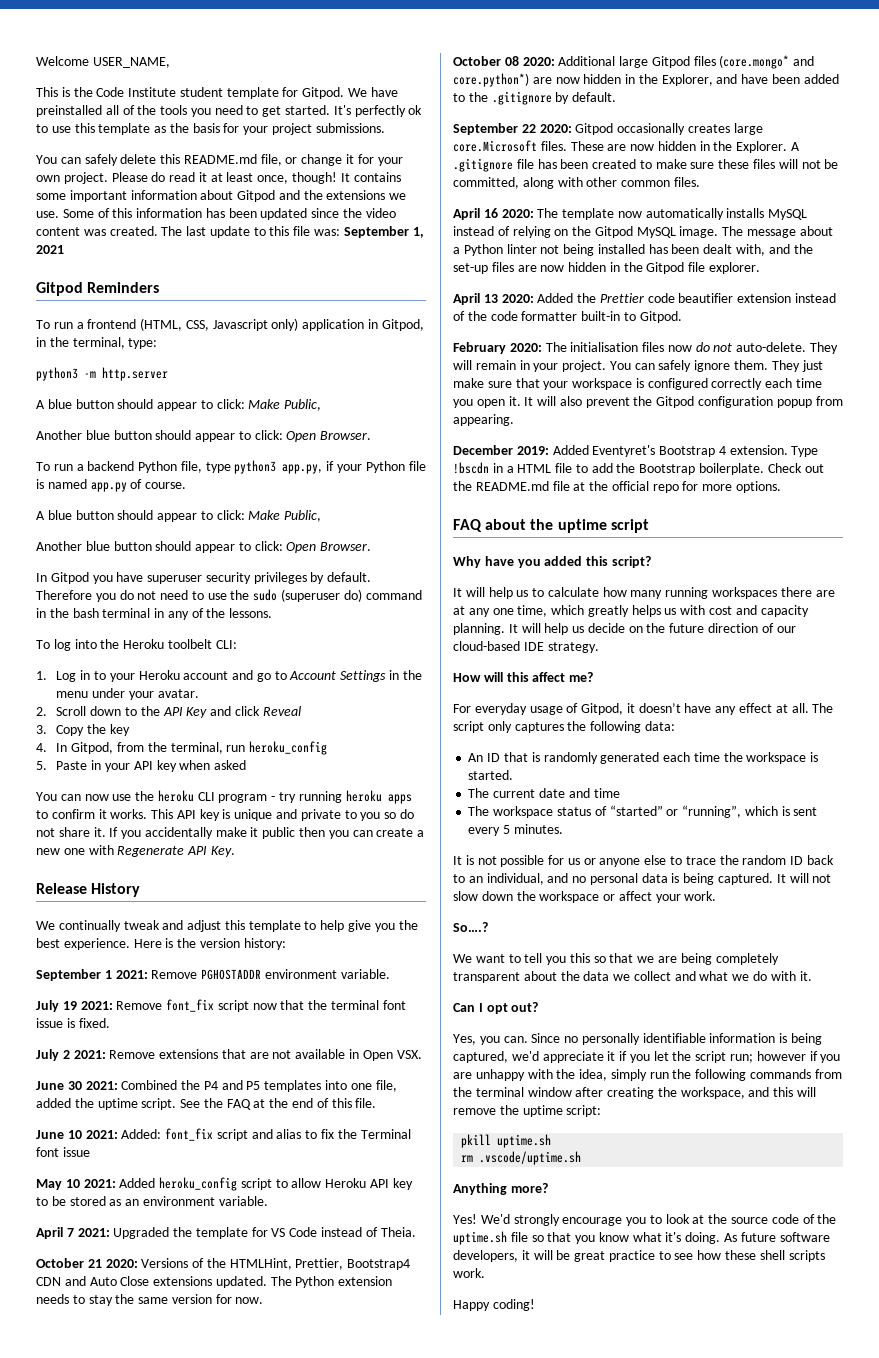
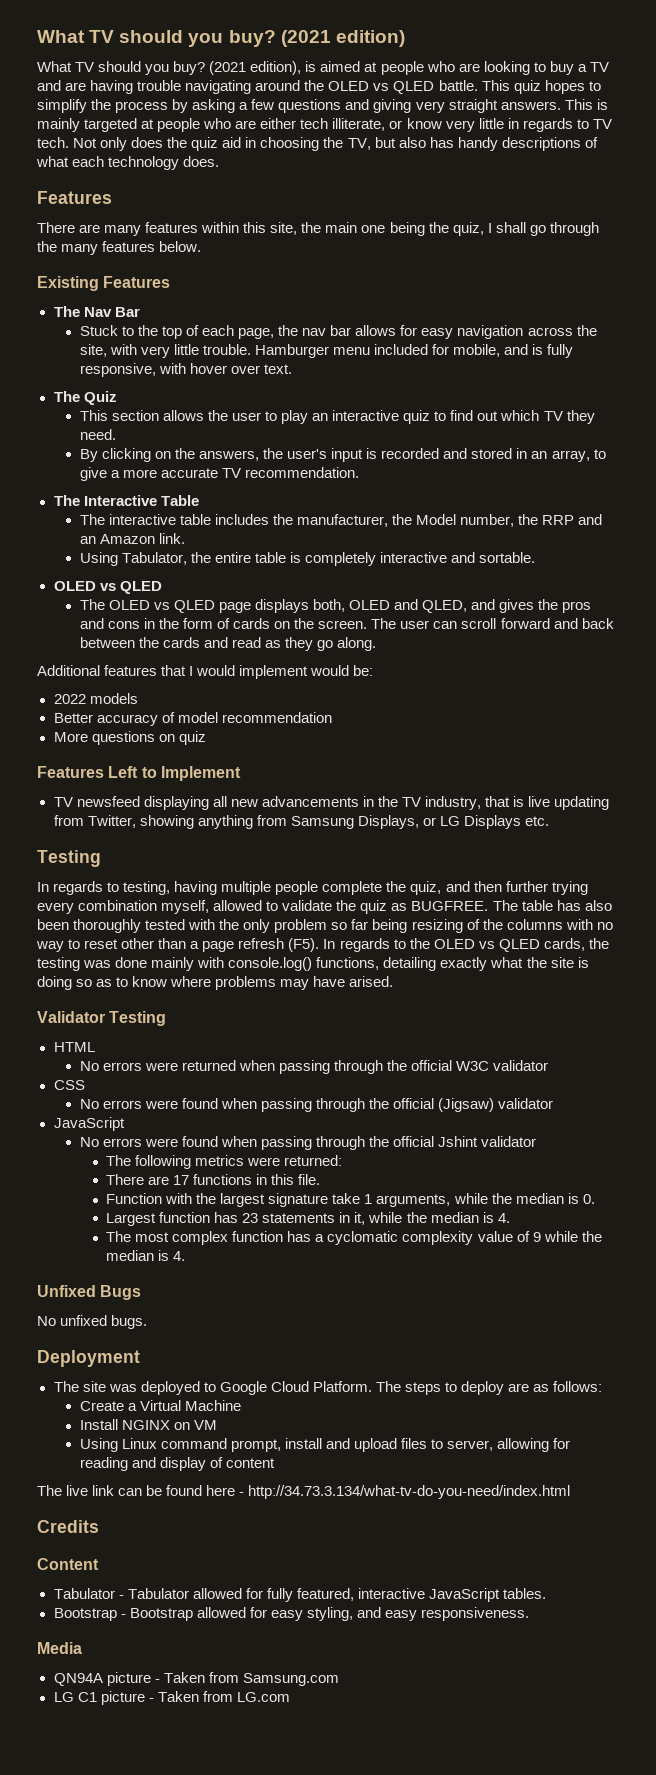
[36,56,170,68] [36,87,398,99] [36,105,423,117] [36,123,385,135] [36,154,403,166] [36,172,401,184] [36,190,407,202] [36,208,396,220] [36,226,424,238] [36,245,64,254] [36,282,160,296] [36,318,424,331] [36,337,158,349] [36,367,168,381] [36,399,322,411] [36,430,372,442] [36,460,426,474] [36,479,187,492] [36,510,322,522] [36,541,372,553] [36,572,372,584] [36,589,422,602] [36,608,273,620] [36,639,237,651] [36,670,422,682] [56,688,199,700] [36,706,301,718] [36,724,130,736] [36,741,328,755] [36,760,247,772] [36,790,412,804] [36,809,414,821] [36,827,425,839] [36,845,235,857] [36,883,141,897] [36,920,418,932] [36,938,286,950] [36,969,390,981] [36,999,406,1012] [36,1018,110,1028] [36,1049,422,1061] [36,1080,397,1092] [36,1098,377,1110] [36,1128,411,1141] [36,1147,90,1157] [36,1177,413,1191] [36,1196,268,1206] [36,1227,416,1239] [36,1258,411,1270] [36,1276,393,1288] [36,1294,264,1306] [453,55,815,69] [453,73,839,87] [453,91,617,105] [453,123,763,135] [453,140,801,153] [453,158,839,172] [453,177,700,189] [453,208,808,220] [453,226,833,238] [453,244,813,256] [453,262,761,274] [453,293,837,305] [453,311,682,323] [453,342,839,354] [453,360,823,372] [453,378,823,390] [453,396,843,408] [453,414,514,426] [453,445,819,457] [453,462,824,475] [453,481,782,493] [453,519,649,533] [453,556,651,568] [453,587,835,599] [453,605,809,617] [453,623,796,635] [453,641,599,653] [453,672,594,682] [453,703,834,715] [453,721,675,733] [468,752,819,764] [468,770,514,780] [468,788,620,798] [468,805,818,818] [468,824,563,836] [453,855,834,867] [453,873,832,885] [453,891,717,903] [453,922,488,932] [453,953,779,965] [453,971,812,983] [453,1002,539,1014] [453,1033,823,1045] [453,1051,841,1063] [453,1069,842,1081] [453,1087,817,1099] [453,1105,602,1117] [461,1134,552,1148] [461,1151,582,1165] [453,1183,548,1195] [453,1214,837,1226] [453,1231,830,1245] [453,1250,825,1262] [453,1268,485,1278] [453,1299,535,1311] Welcome USER_NAME, // This is the Code Institute student template for Gitpod. We have preinstalled all of the tools you need to get started. It's perfectly ok to use this template as the basis for your project submissions. // You can safely delete this README.md file, or change it for your own project. Please do read it at least once, though! It contains some important information about Gitpod and the extensions we use. Some of this information has been updated since the video content was created. The last update to this file was: September 1, 2021 // Gitpod Reminders // To run a frontend (HTML, CSS, Javascript only) application in Gitpod, in the terminal, type: // python3 -m http.server // A blue button should appear to click: Make Public, // Another blue button should appear to click: Open Browser. // To run a backend Python file, type python3 app.py, if your Python file is named app.py of course. // A blue button should appear to click: Make Public, // Another blue button should appear to click: Open Browser. // In Gitpod you have superuser security privileges by default. Therefore you do not need to use the sudo (superuser do) command in the bash terminal in any of the lessons. // To log into the Heroku toolbelt CLI: // 1. Log in to your Heroku account and go to Account Settings in the menu under your avatar. // 2. Scroll down to the API Key and click Reveal // 3. Copy the key // 4. In Gitpod, from the terminal, run heroku_config // 5. Paste in your API key when asked // You can now use the heroku CLI program - try running heroku apps to confirm it works. This API key is unique and private to you so do not share it. If you accidentally make it public then you can create a new one with Regenerate API Key. // Release History // We continually tweak and adjust this template to help give you the best experience. Here is the version history: // September 1 2021: Remove PGHOSTADDR environment variable. // July 19 2021: Remove font_fix script now that the terminal font issue is fixed. // July 2 2021: Remove extensions that are not available in Open VSX. // June 30 2021: Combined the P4 and P5 templates into one file, added the uptime script. See the FAQ at the end of this file. // June 10 2021: Added: font_fix script and alias to fix the Terminal font issue // May 10 2021: Added heroku_config script to allow Heroku API key to be stored as an environment variable. // April 7 2021: Upgraded the template for VS Code instead of Theia. // October 21 2020: Versions of the HTMLHint, Prettier, Bootstrap4 CDN and Auto Close extensions updated. The Python extension needs to stay the same version for now. // October 08 2020: Additional large Gitpod files (core.mongo* and core.python*) are now hidden in the Explorer, and have been added to the .gitignore by default. // September 22 2020: Gitpod occasionally creates large core.Microsoft files. These are now hidden in the Explorer. A .gitignore file has been created to make sure these files will not be committed, along with other common files. // April 16 2020: The template now automatically installs MySQL instead of relying on the Gitpod MySQL image. The message about a Python linter not being installed has been dealt with, and the set-up files are now hidden in the Gitpod file explorer. // April 13 2020: Added the Prettier code beautifier extension instead of the code formatter built-in to Gitpod. // February 2020: The initialisation files now do not auto-delete. They will remain in your project. You can safely ignore them. They just make sure that your workspace is configured correctly each time you open it. It will also prevent the Gitpod configuration popup from appearing. // December 2019: Added Eventyret's Bootstrap 4 extension. Type !bscdn in a HTML file to add the Bootstrap boilerplate. Check out the README.md file at the official repo for more options. // FAQ about the uptime script // Why have you added this script? // It will help us to calculate how many running workspaces there are at any one time, which greatly helps us with cost and capacity planning. It will help us decide on the future direction of our cloud-based IDE strategy. // How will this affect me? // For everyday usage of Gitpod, it doesn’t have any effect at all. The script only captures the following data: // An ID that is randomly generated each time the workspace is started. // The current date and time // The workspace status of “started” or “running”, which is sent every 5 minutes. // It is not possible for us or anyone else to trace the random ID back to an individual, and no personal data is being captured. It will not slow down the workspace or affect your work. // So….? // We want to tell you this so that we are being completely transparent about the data we collect and what we do with it. // Can I opt out? // Yes, you can. Since no personally identifiable information is being captured, we'd appreciate it if you let the script run; however if you are unhappy with the idea, simply run the following commands from the terminal window after creating the workspace, and this will remove the uptime script: // pkill uptime.sh // rm .vscode/uptime.sh // Anything more? // Yes! We'd strongly encourage you to look at the source code of the uptime.sh file so that you know what it's doing. As future software developers, it will be great practice to see how these shell scripts work. // Happy coding! -> [37,30,405,47] [37,61,609,75] [37,80,601,94] [37,99,608,113] [37,118,612,132] [37,137,598,151] [36,156,220,170] [37,191,112,204] [37,222,599,236] [37,241,202,255] [37,276,171,291] [53,306,140,317] [79,325,597,339] [79,344,574,358] [79,363,293,377] [53,391,117,405] [79,410,595,424] [79,429,116,440] [79,448,606,462] [79,467,360,481] [53,495,199,506] [79,514,603,527] [79,533,185,544] [79,552,536,566] [53,581,162,594] [79,599,592,613] [79,618,614,629] [79,637,377,651] [37,665,374,679] [53,693,138,704] [53,712,332,726] [53,731,206,745] [37,766,241,781] [53,796,610,810] [53,815,549,829] [37,850,101,867] [37,881,588,895] [37,900,612,914] [37,919,613,933] [36,938,609,952] [37,957,589,971] [37,976,394,990] [37,1011,167,1026] [53,1042,95,1052] [79,1060,549,1074] [53,1080,85,1090] [79,1098,554,1112] [53,1117,125,1131] [79,1136,537,1150] [106,1155,343,1169] [106,1174,321,1185] [106,1193,595,1207] [106,1212,510,1226] [106,1231,602,1245] [106,1250,186,1261] [37,1285,142,1300] [37,1315,148,1329] [37,1350,140,1367] [53,1381,603,1395] [79,1400,241,1411] [79,1419,217,1430] [79,1438,571,1452] [79,1457,276,1471] [37,1485,571,1499] [37,1520,99,1533] [37,1558,99,1570] [53,1588,546,1602] [53,1607,529,1621] [37,1642,82,1654] [53,1672,339,1686] [53,1691,290,1705] What TV should you buy? (2021 edition) // What TV should you buy? (2021 edition), is aimed at people who are looking to buy a TV and are having trouble navigating around the OLED vs QLED battle. This quiz hopes to simplify the process by asking a few questions and giving very straight answers. This is mainly targeted at people who are either tech illiterate, or know very little in regards to TV tech. Not only does the quiz aid in choosing the TV, but also has handy descriptions of what each technology does. // Features // There are many features within this site, the main one being the quiz, I shall go through the many features below. // Existing Features // The Nav Bar // Stuck to the top of each page, the nav bar allows for easy navigation across the site, with very little trouble. Hamburger menu included for mobile, and is fully responsive, with hover over text. // The Quiz // This section allows the user to play an interactive quiz to find out which TV they need. // By clicking on the answers, the user's input is recorded and stored in an array, to give a more accurate TV recommendation. // The Interactive Table // The interactive table includes the manufacturer, the Model number, the RRP and an Amazon link. // Using Tabulator, the entire table is completely interactive and sortable. // OLED vs QLED // The OLED vs QLED page displays both, OLED and QLED, and gives the pros and cons in the form of cards on the screen. The user can scroll forward and back between the cards and read as they go along. // Additional features that I would implement would be: // 2022 models // Better accuracy of model recommendation // More questions on quiz // Features Left to Implement // TV newsfeed displaying all new advancements in the TV industry, that is live updating from Twitter, showing anything from Samsung Displays, or LG Displays etc. // Testing // In regards to testing, having multiple people complete the quiz, and then further trying every combination myself, allowed to validate the quiz as BUGFREE. The table has also been thoroughly tested with the only problem so far being resizing of the columns with no way to reset other than a page refresh (F5). In regards to the OLED vs QLED cards, the testing was done mainly with console.log() functions, detailing exactly what the site is doing so as to know where problems may have arised. // Validator Testing // HTML // No errors were returned when passing through the official W3C validator // CSS // No errors were found when passing through the official (Jigsaw) validator // JavaScript // No errors were found when passing through the official Jshint validator // The following metrics were returned: // There are 17 functions in this file. // Function with the largest signature take 1 arguments, while the median is 0. // Largest function has 23 statements in it, while the median is 4. // The most complex function has a cyclomatic complexity value of 9 while the median is 4. // Unfixed Bugs // No unfixed bugs. // Deployment // The site was deployed to Google Cloud Platform. The steps to deploy are as follows: // Create a Virtual Machine // Install NGINX on VM // Using Linux command prompt, install and upload files to server, allowing for reading and display of content // The live link can be found here - http://34.73.3.134/what-tv-do-you-need/index.html // Credits // Content // Tabulator - Tabulator allowed for fully featured, interactive JavaScript tables. // Bootstrap - Bootstrap allowed for easy styling, and easy responsiveness. // Media // QN94A picture - Taken from Samsung.com // LG C1 picture - Taken from LG.com

